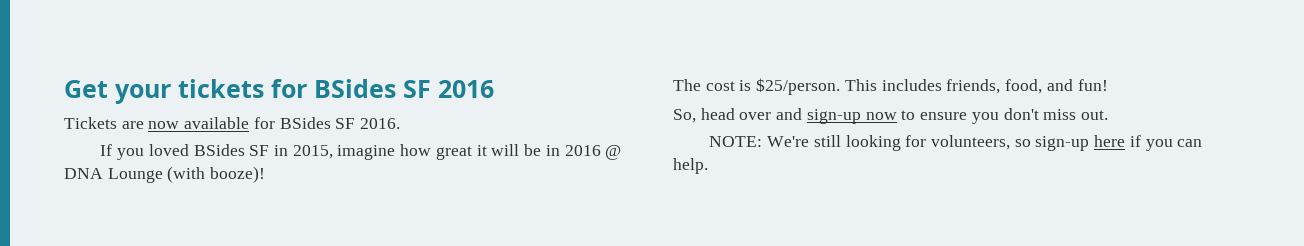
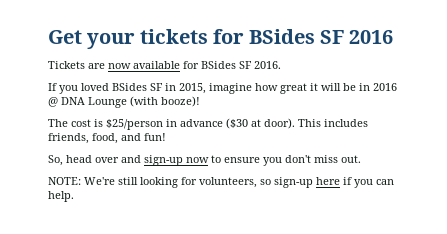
[756,78,841,95] $25/person. -> [106,118,295,130] $25/person in advance ($30 at door).

